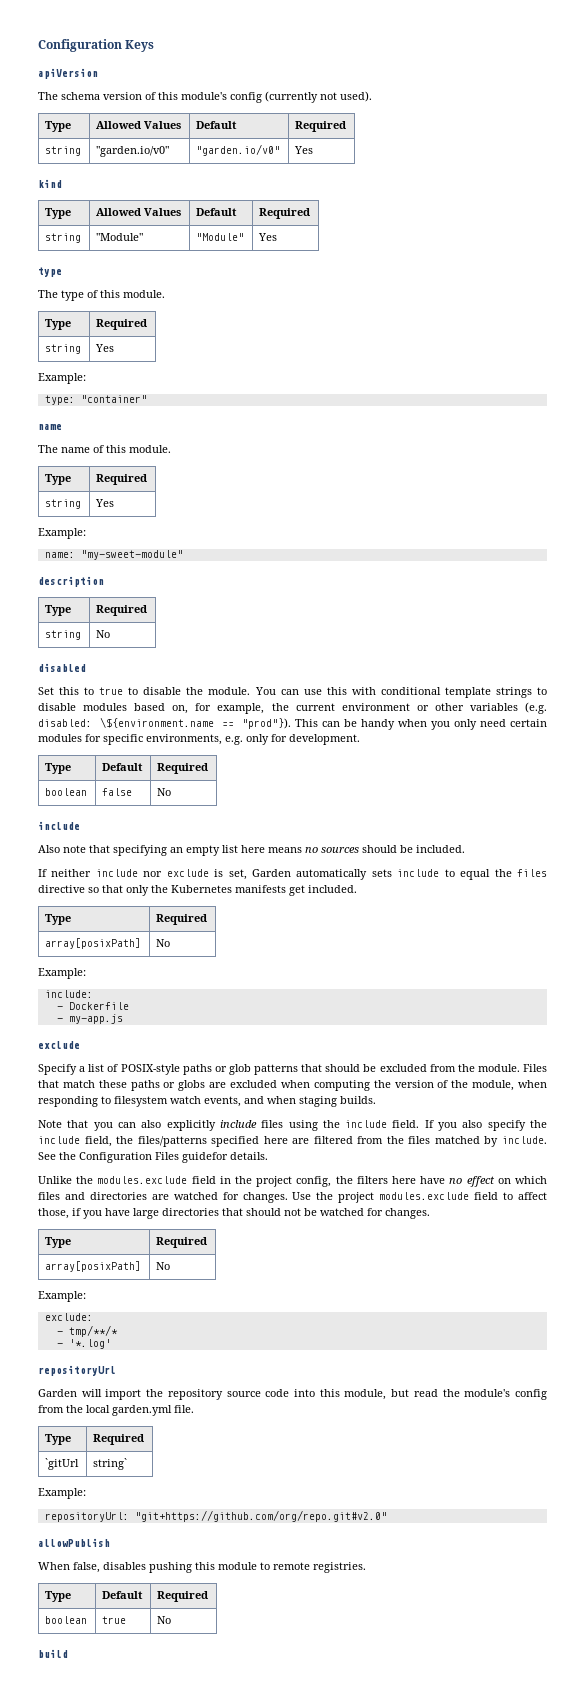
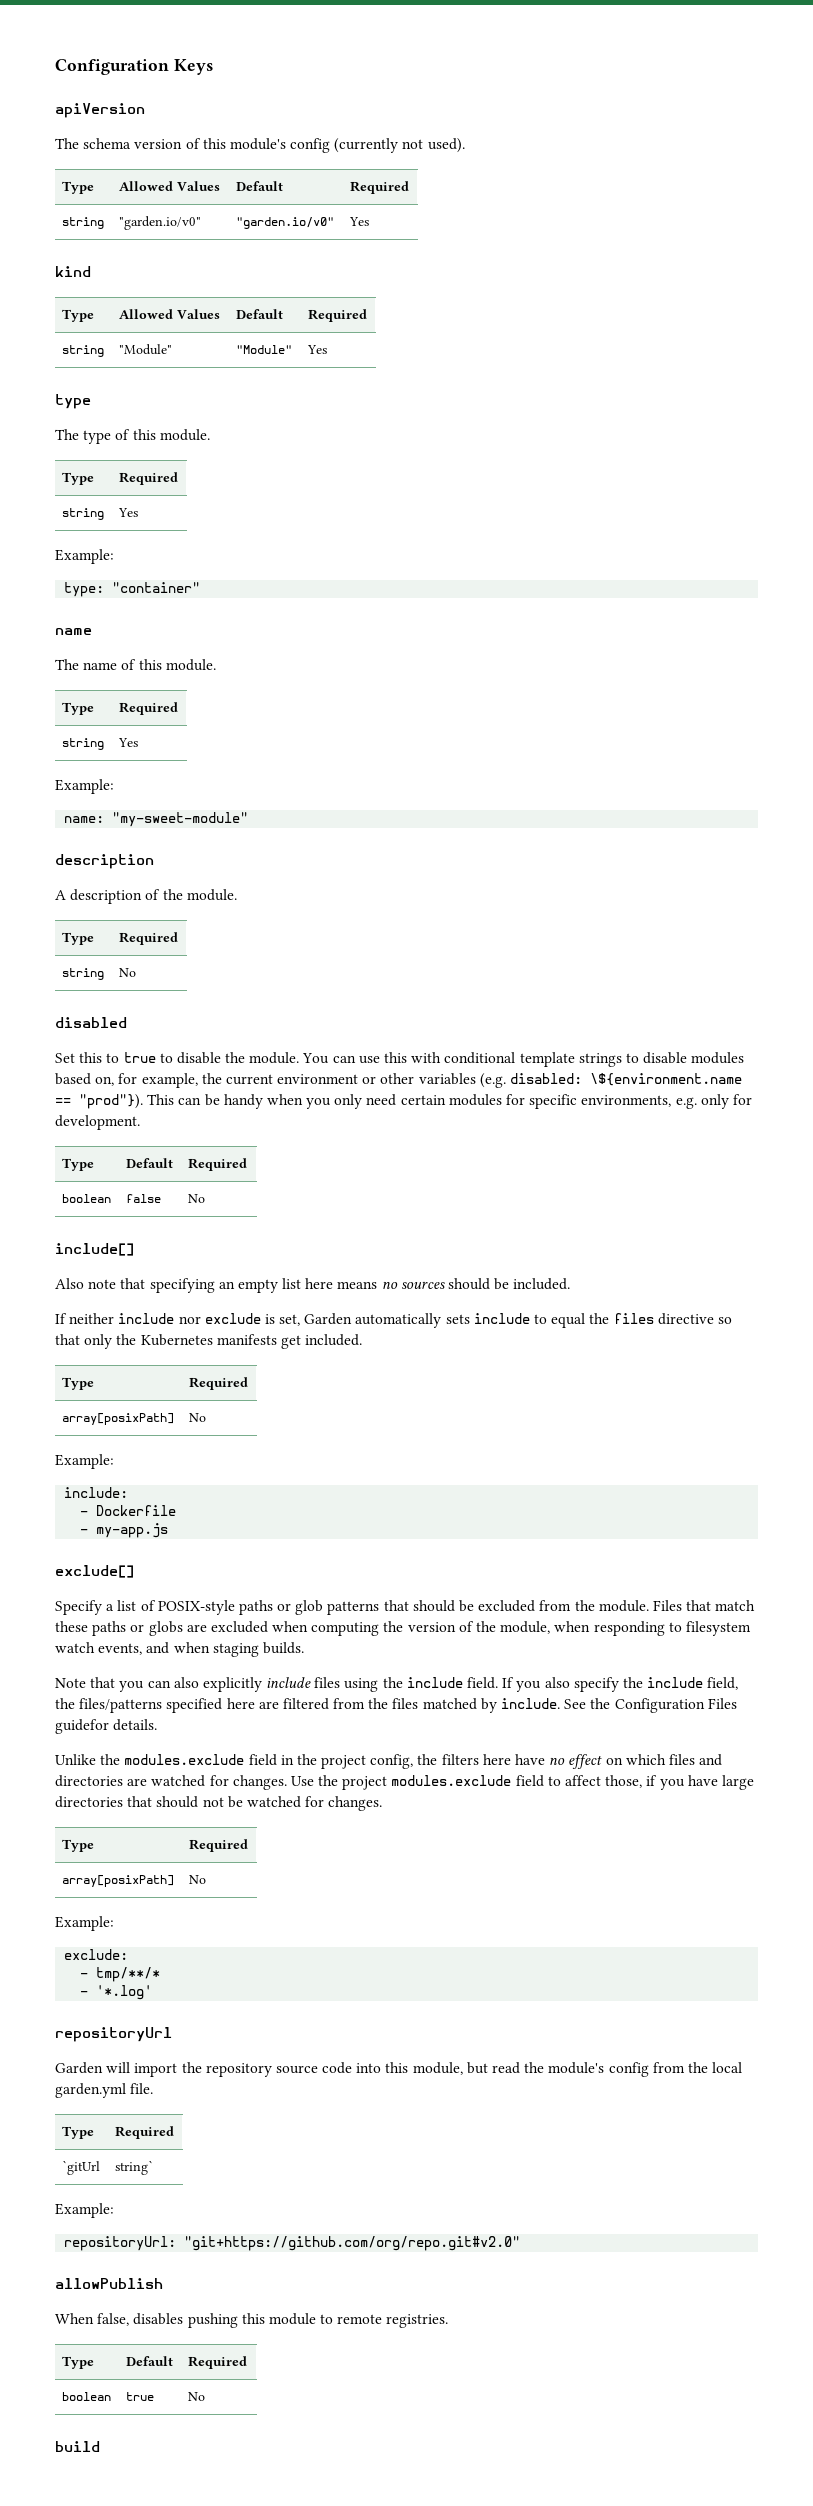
(104, 581) none -> [55,889,237,904] // A description of the module.
[38,821,80,830] include -> [55,1243,134,1256] include[]
[38,1041,80,1049] exclude -> [55,1565,134,1578] exclude[]

